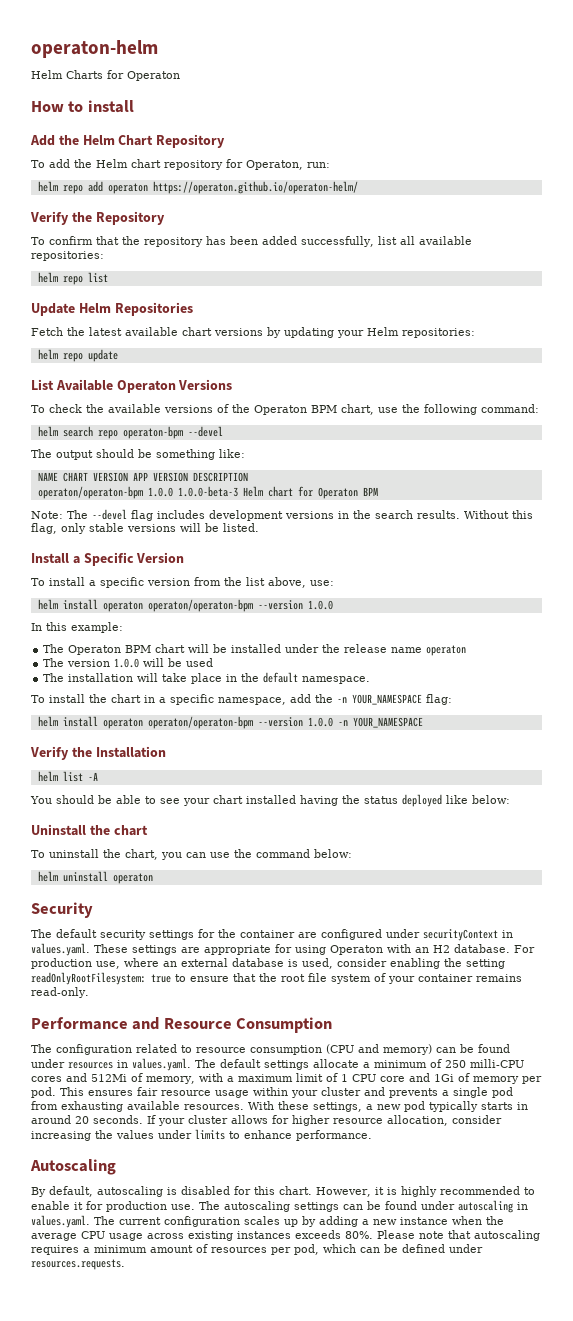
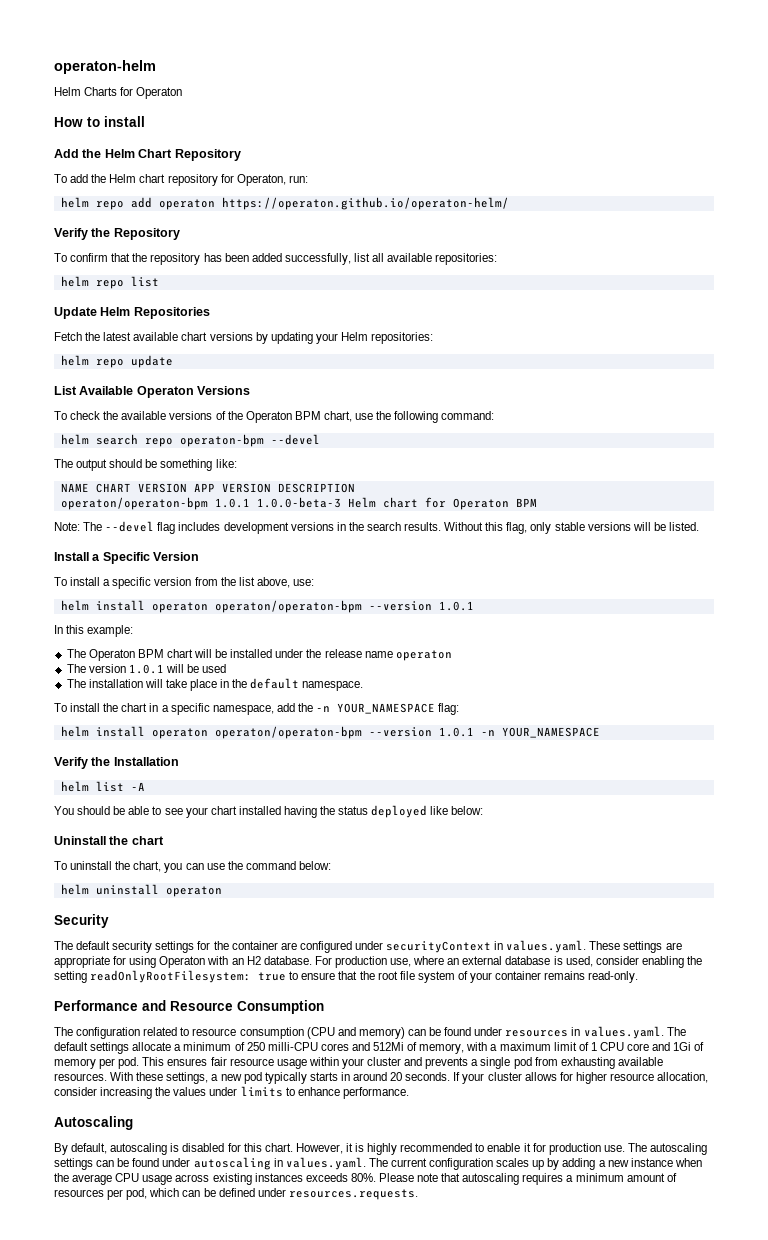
[147,487,173,497] 1.0.0 -> [214,498,250,508] 1.0.1
[307,600,333,610] 1.0.0 -> [438,601,474,611] 1.0.1
[114,658,140,668] 1.0.0 -> [128,664,164,674] 1.0.1
[307,717,333,727] 1.0.0 -> [438,727,474,737] 1.0.1

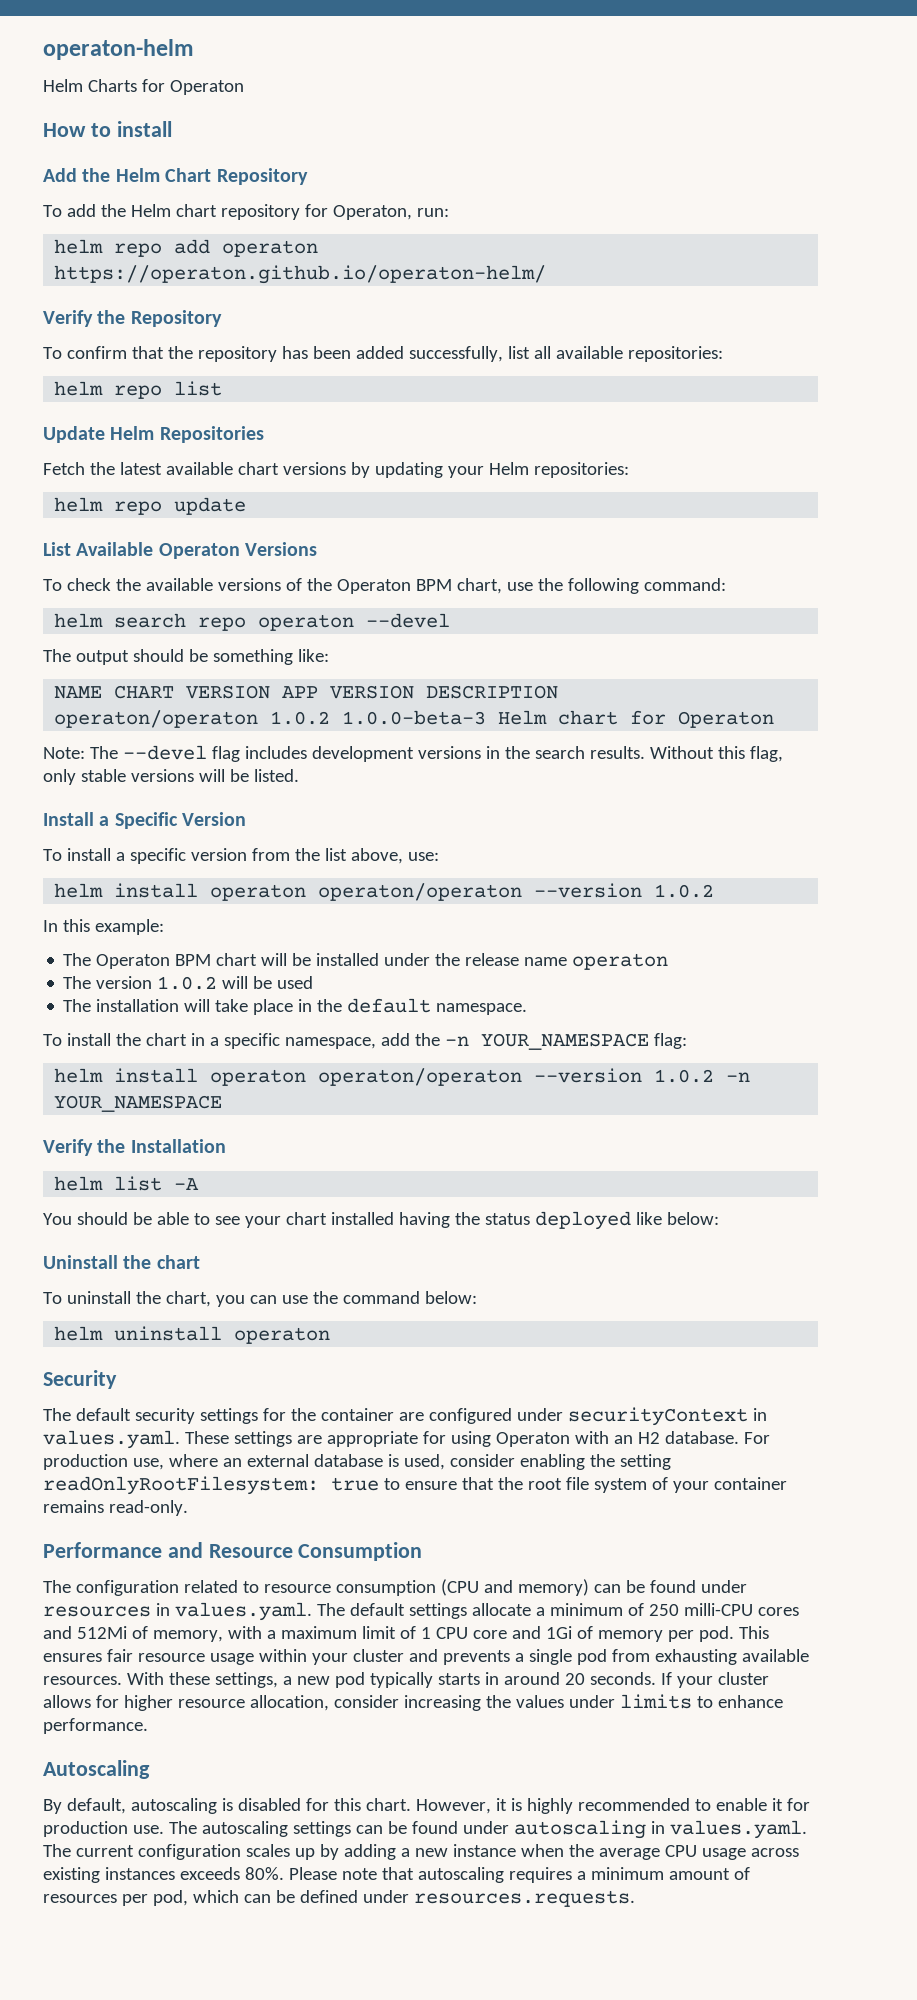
[179,434,264,447] operaton-bpm -> [258,614,355,631] operaton
[60,497,250,510] operaton/operaton-bpm 1.0.1 -> [54,710,331,728] operaton/operaton 1.0.2
[515,498,537,507] BPM -> (775, 719) none
[214,600,474,613] operaton/operaton-bpm --version 1.0.1 -> [318,883,715,901] operaton/operaton --version 1.0.2
[128,664,164,674] 1.0.1 -> [157,976,218,990] 1.0.2
[214,726,474,739] operaton/operaton-bpm --version 1.0.1 -> [318,1068,715,1086] operaton/operaton --version 1.0.2

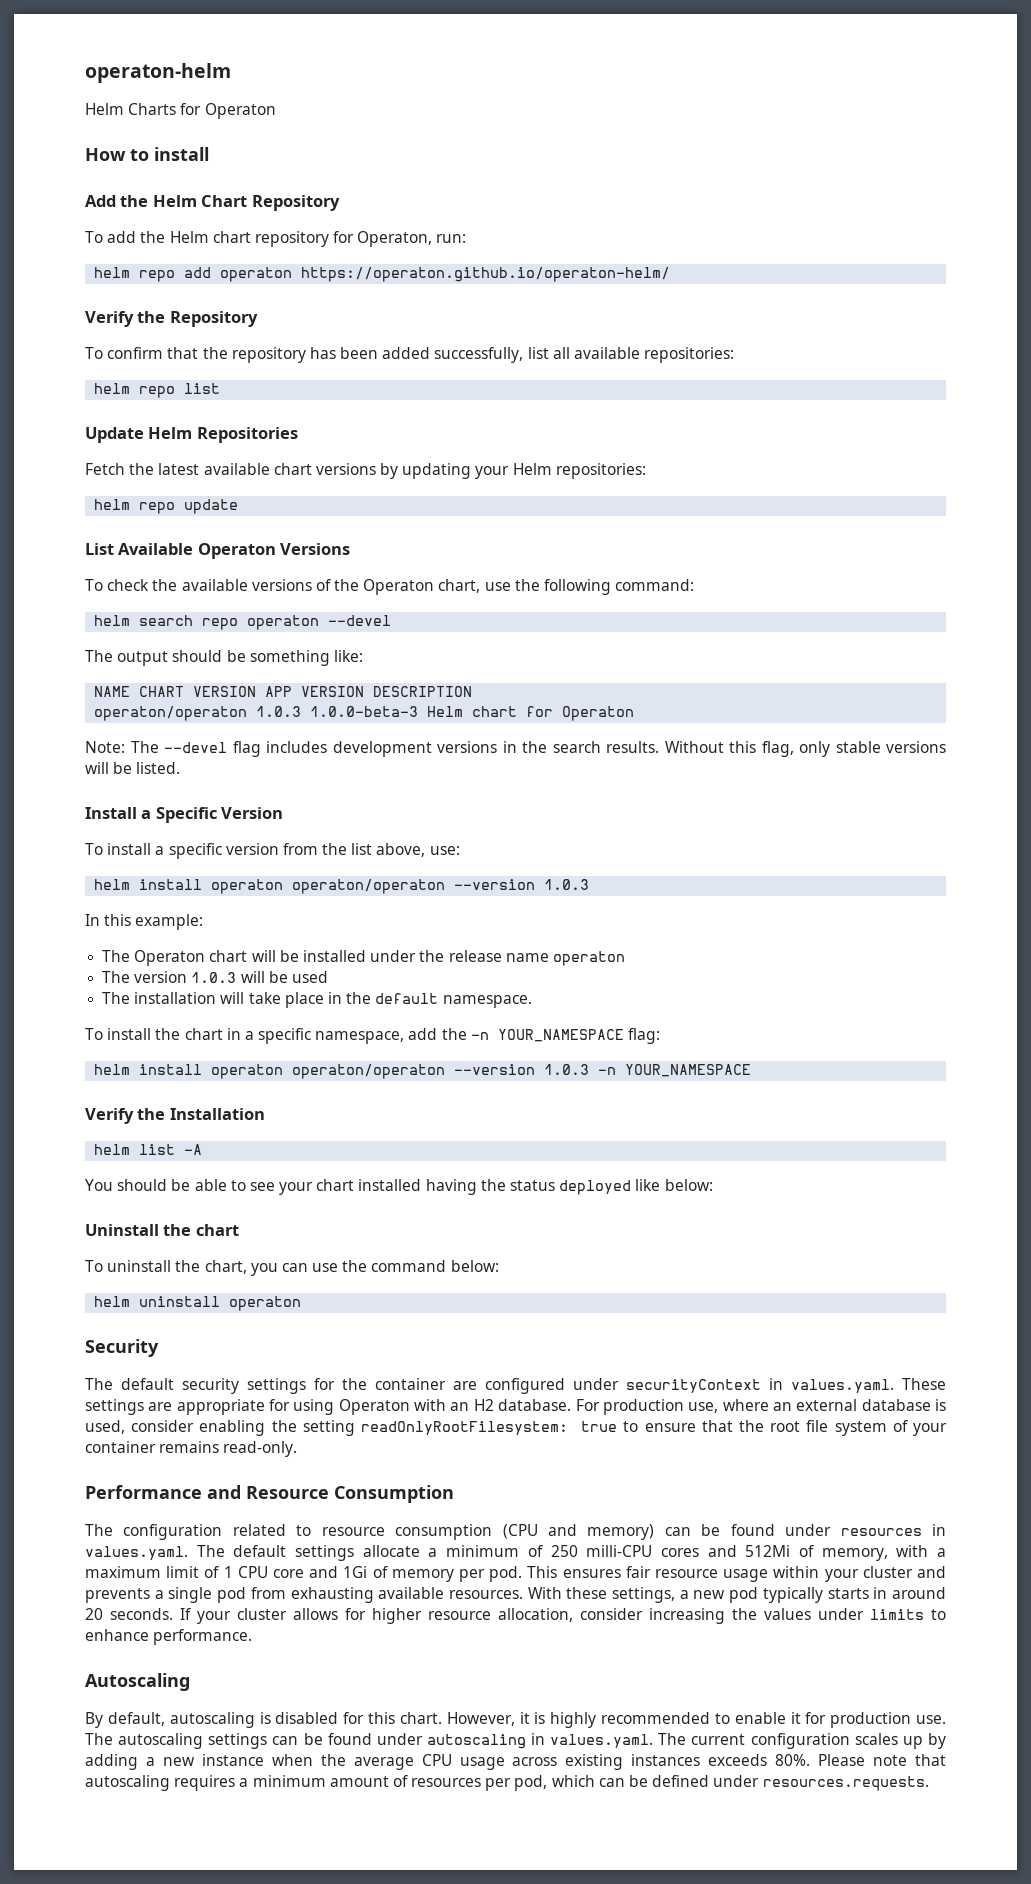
[415,579,452,591] BPM -> (435, 587) none
[270,711,331,725] 1.0.2 -> [256,706,302,717] 1.0.3
[654,884,715,898] 1.0.2 -> [544,879,590,890] 1.0.3
[175,954,212,966] BPM -> (206, 958) none
[157,976,218,990] 1.0.2 -> [191,972,237,983] 1.0.3
[654,1069,715,1083] 1.0.2 -> [544,1064,590,1075] 1.0.3

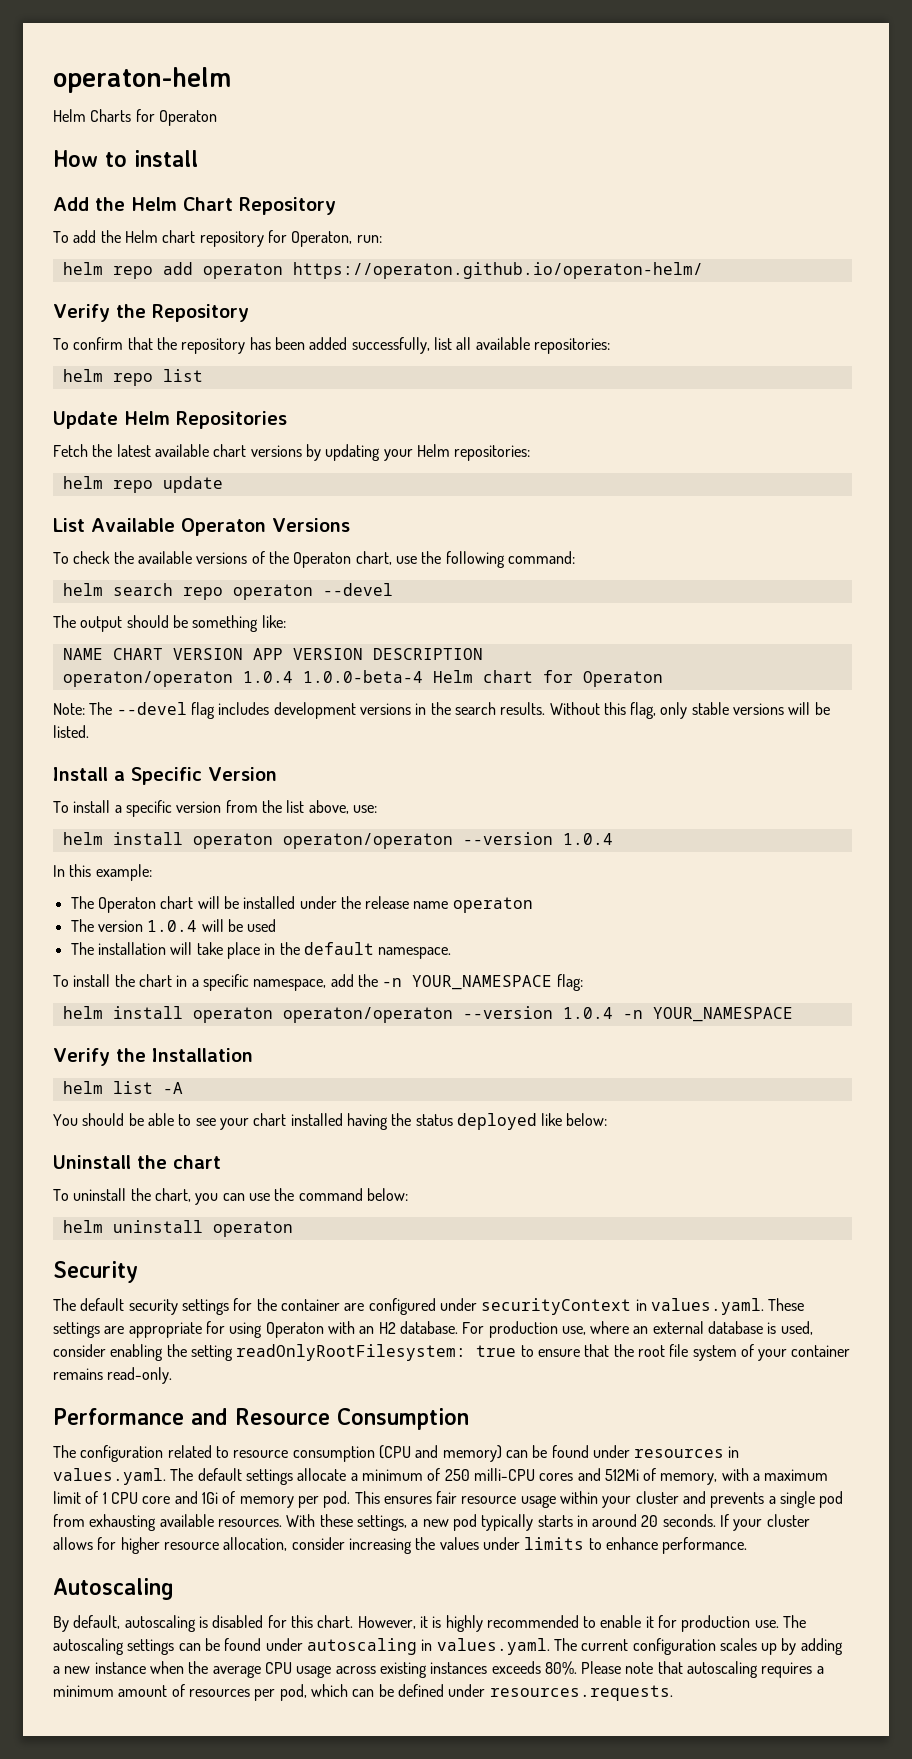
[256,706,419,717] 1.0.3 1.0.0-beta-3 -> [242,670,423,683] 1.0.4 1.0.0-beta-4
[544,879,590,890] 1.0.3 -> [562,833,613,845] 1.0.4
[191,972,237,983] 1.0.3 -> [147,920,198,932] 1.0.4
[544,1064,590,1075] 1.0.3 -> [562,1007,613,1019] 1.0.4

